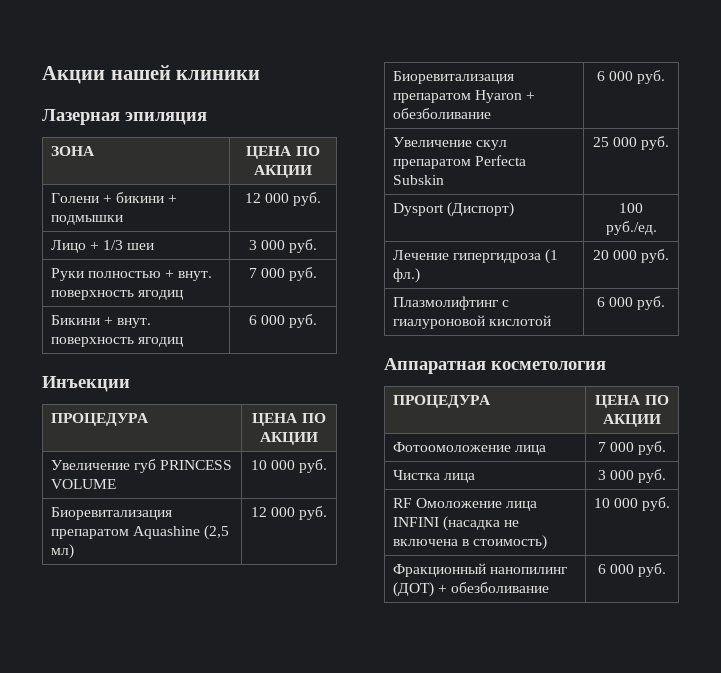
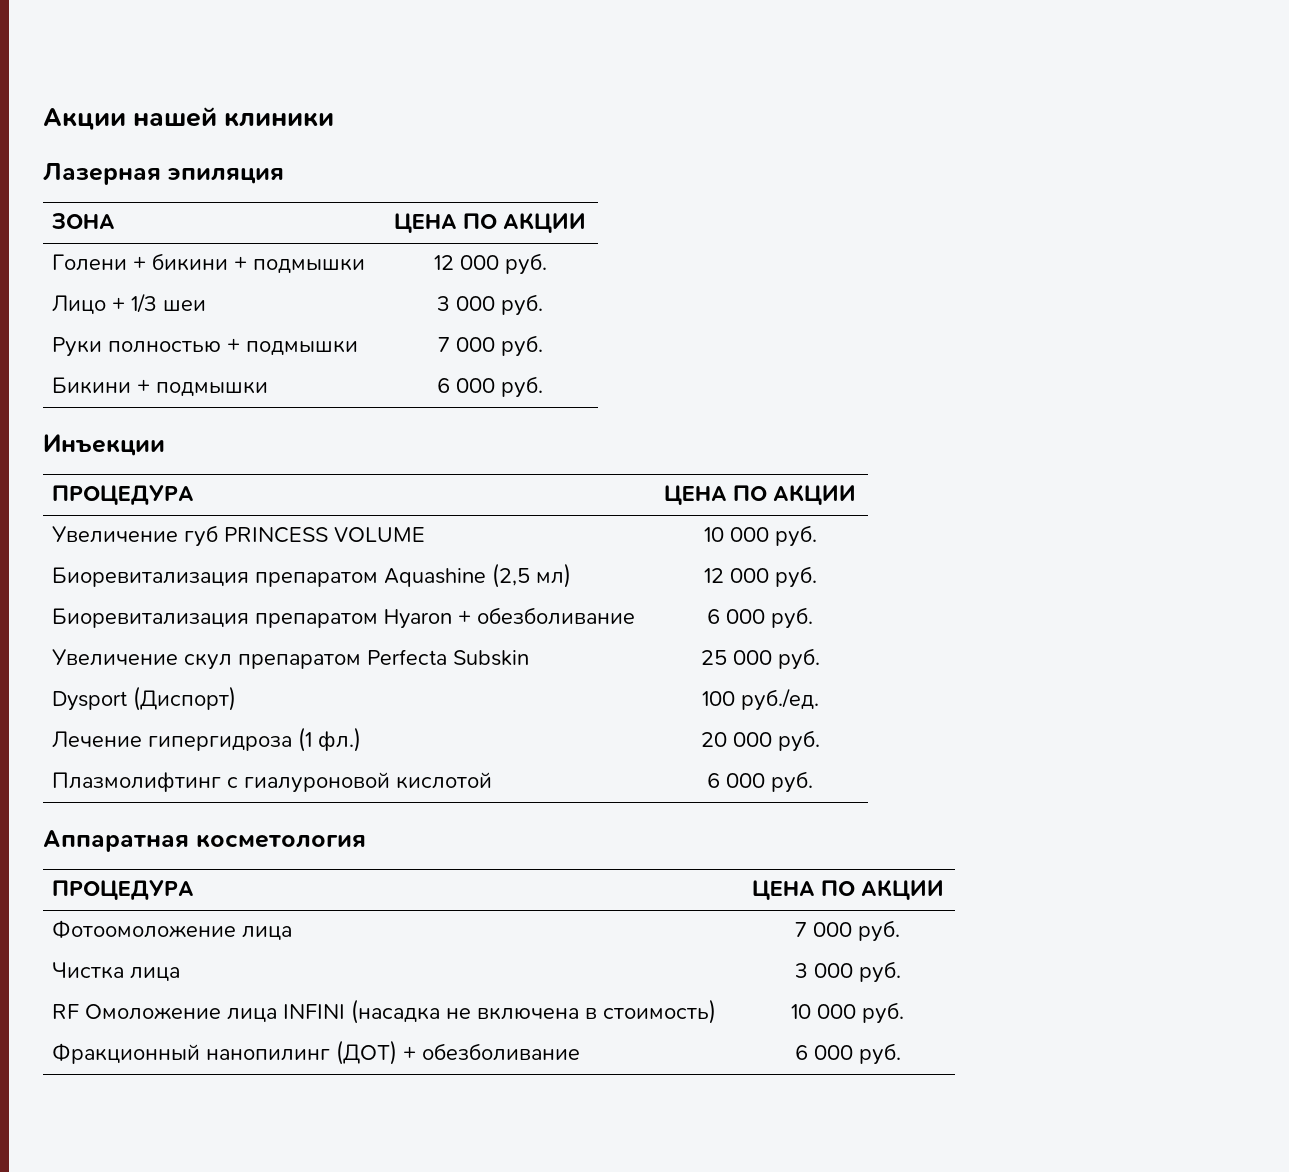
[178,271,213,281] [50,290,183,300] внут. поверхность ягодиц -> [246,340,359,356] подмышки
[116,318,151,328] [50,337,183,347] внут. поверхность ягодиц -> [156,381,269,397] подмышки

